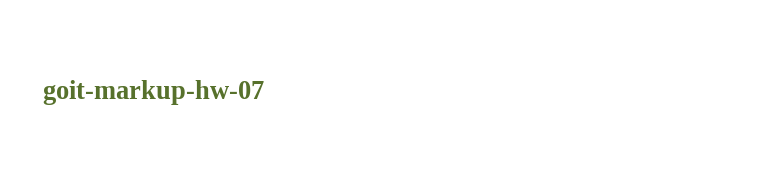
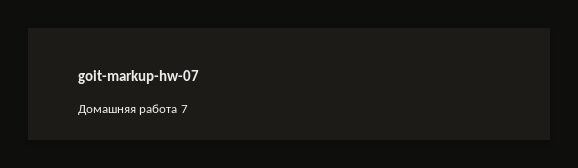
(264, 92) none -> [78,104,188,115] // Домашняя работа 7

